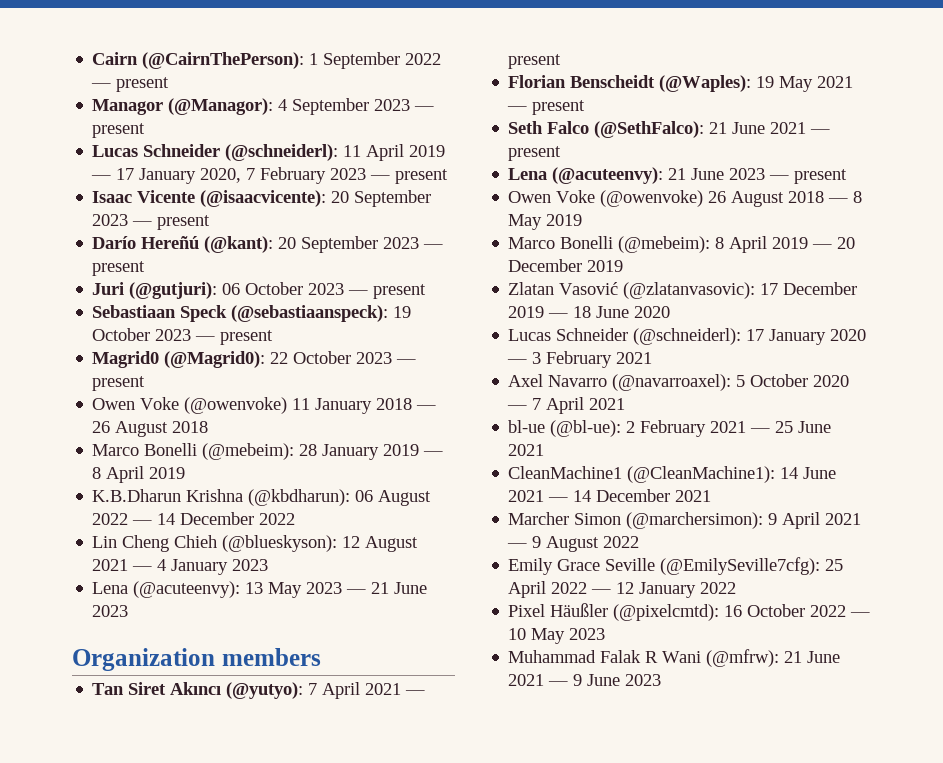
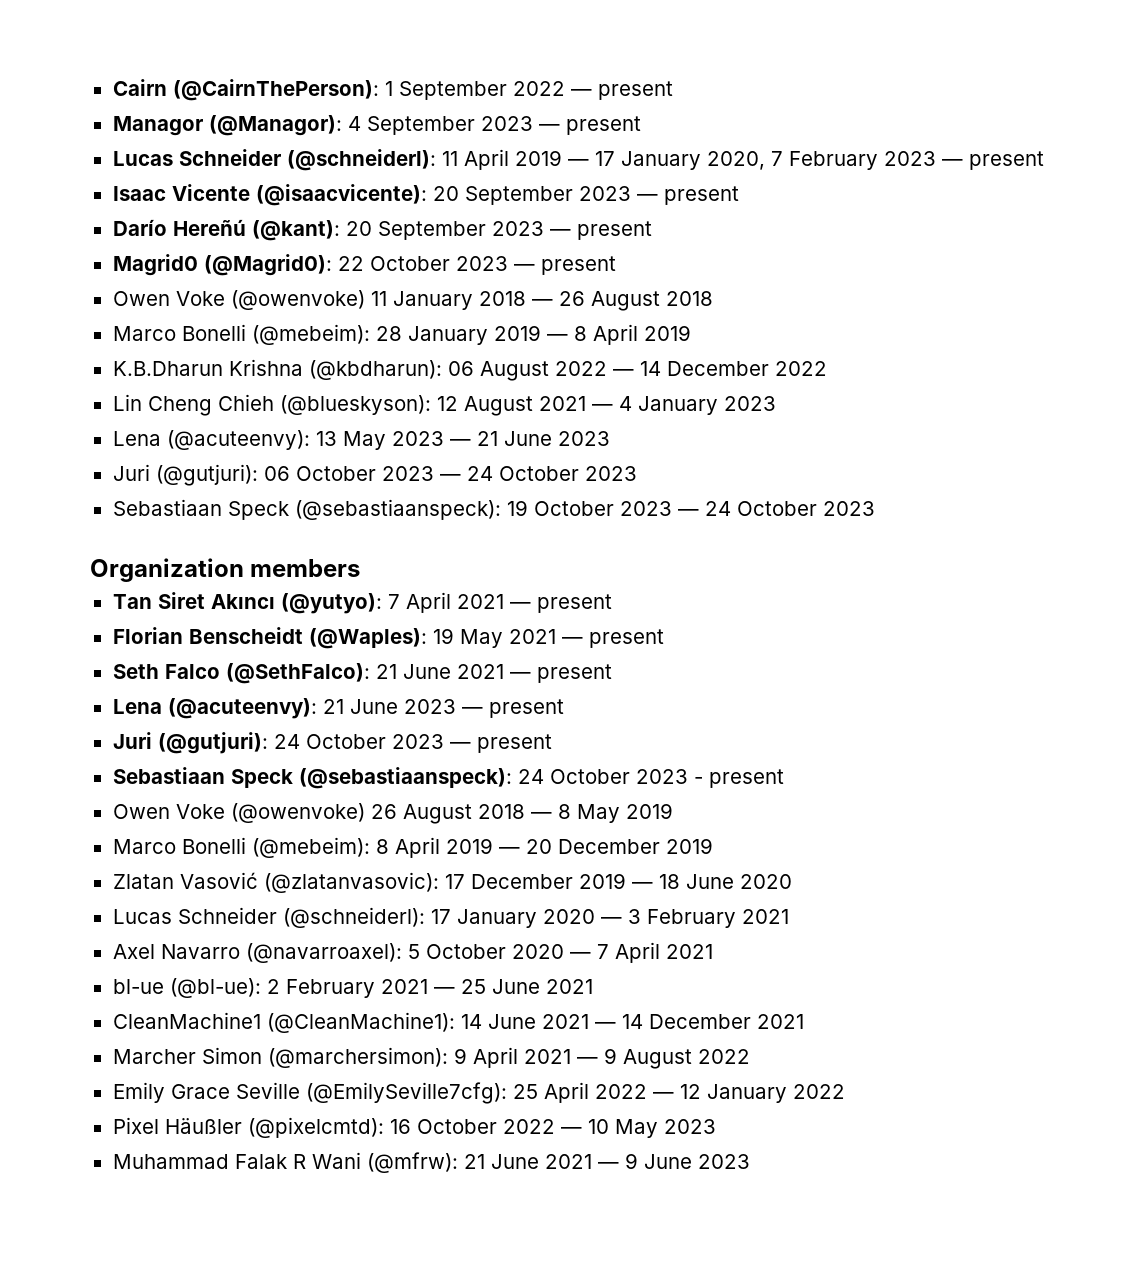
[92,282,427,299] [92,305,412,322] [92,328,274,345] // Juri (@gutjuri): 06 October 2023 — present // Sebastiaan Speck (@sebastiaanspeck): 19 October 2023 — present -> (652, 230) none
(129, 611) none -> [112,464,637,486] [112,499,875,520] // Juri (@gutjuri): 06 October 2023 — 24 October 2023 // Sebastiaan Speck (@sebastiaanspeck): 19 October 2023 — 24 October 2023
(848, 176) none -> [112,732,552,754] [112,767,784,789] // Juri (@gutjuri): 24 October 2023 — present // Sebastiaan Speck (@sebastiaanspeck): 24 October 2023 - present

